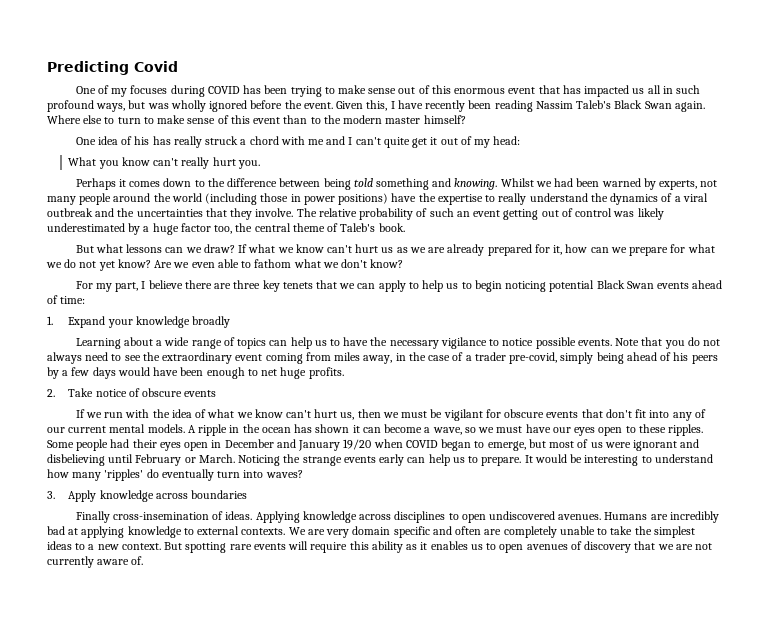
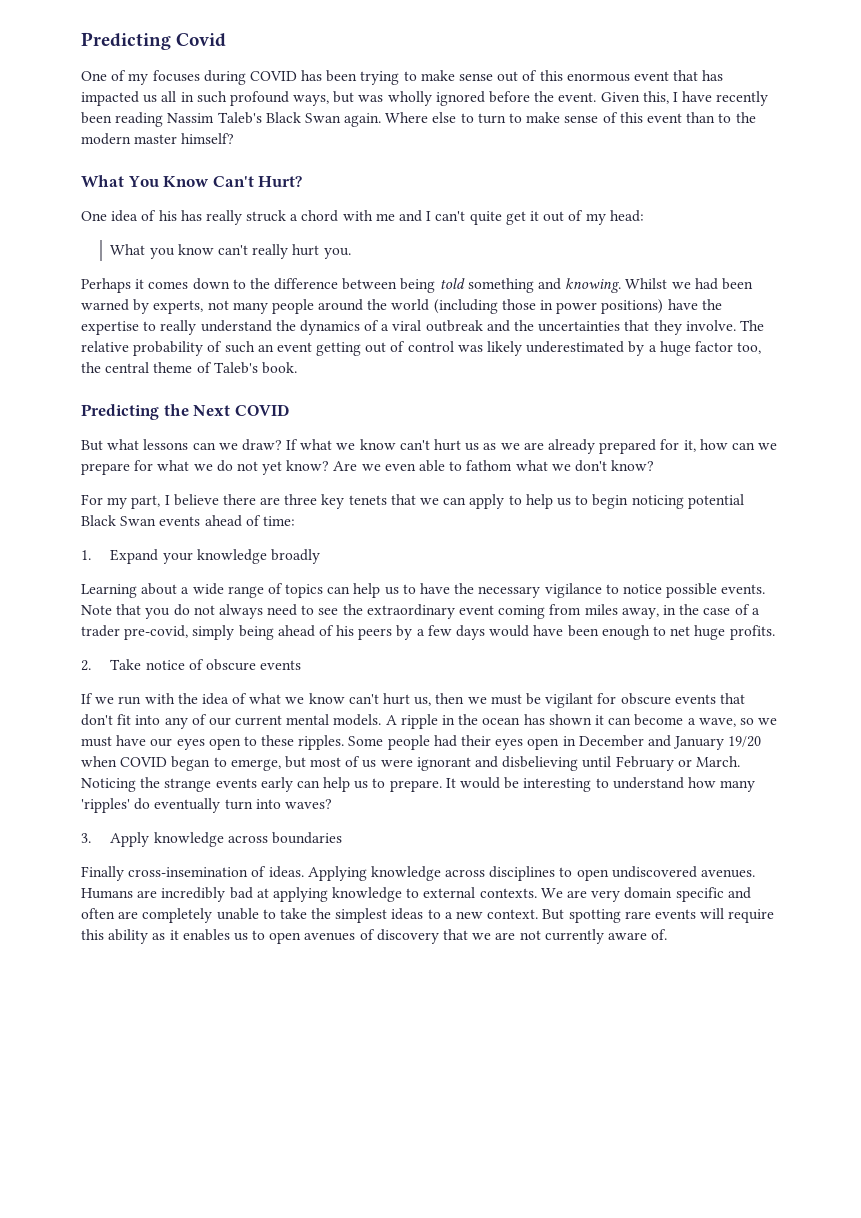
(466, 119) none -> [81,175,303,187] // What You Know Can't Hurt?
(405, 227) none -> [81,404,289,420] // Predicting the Next COVID

